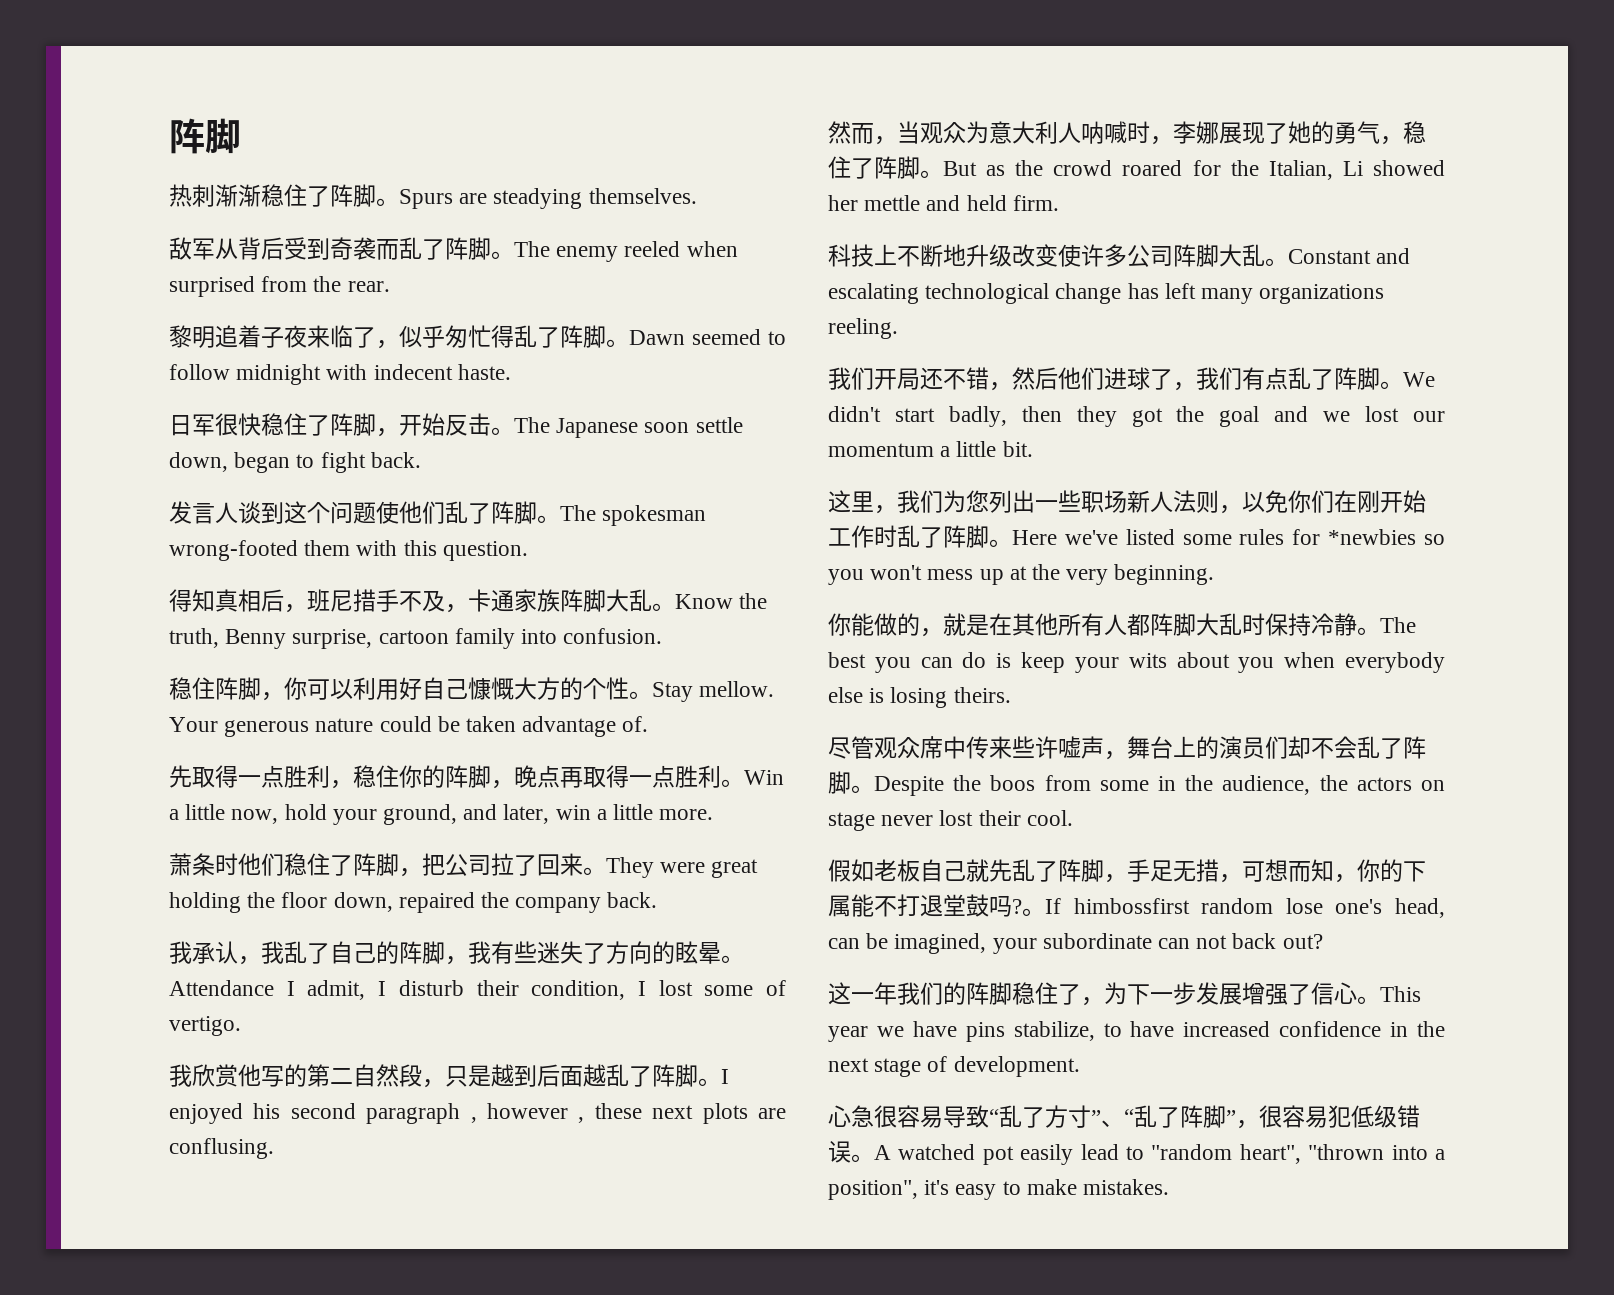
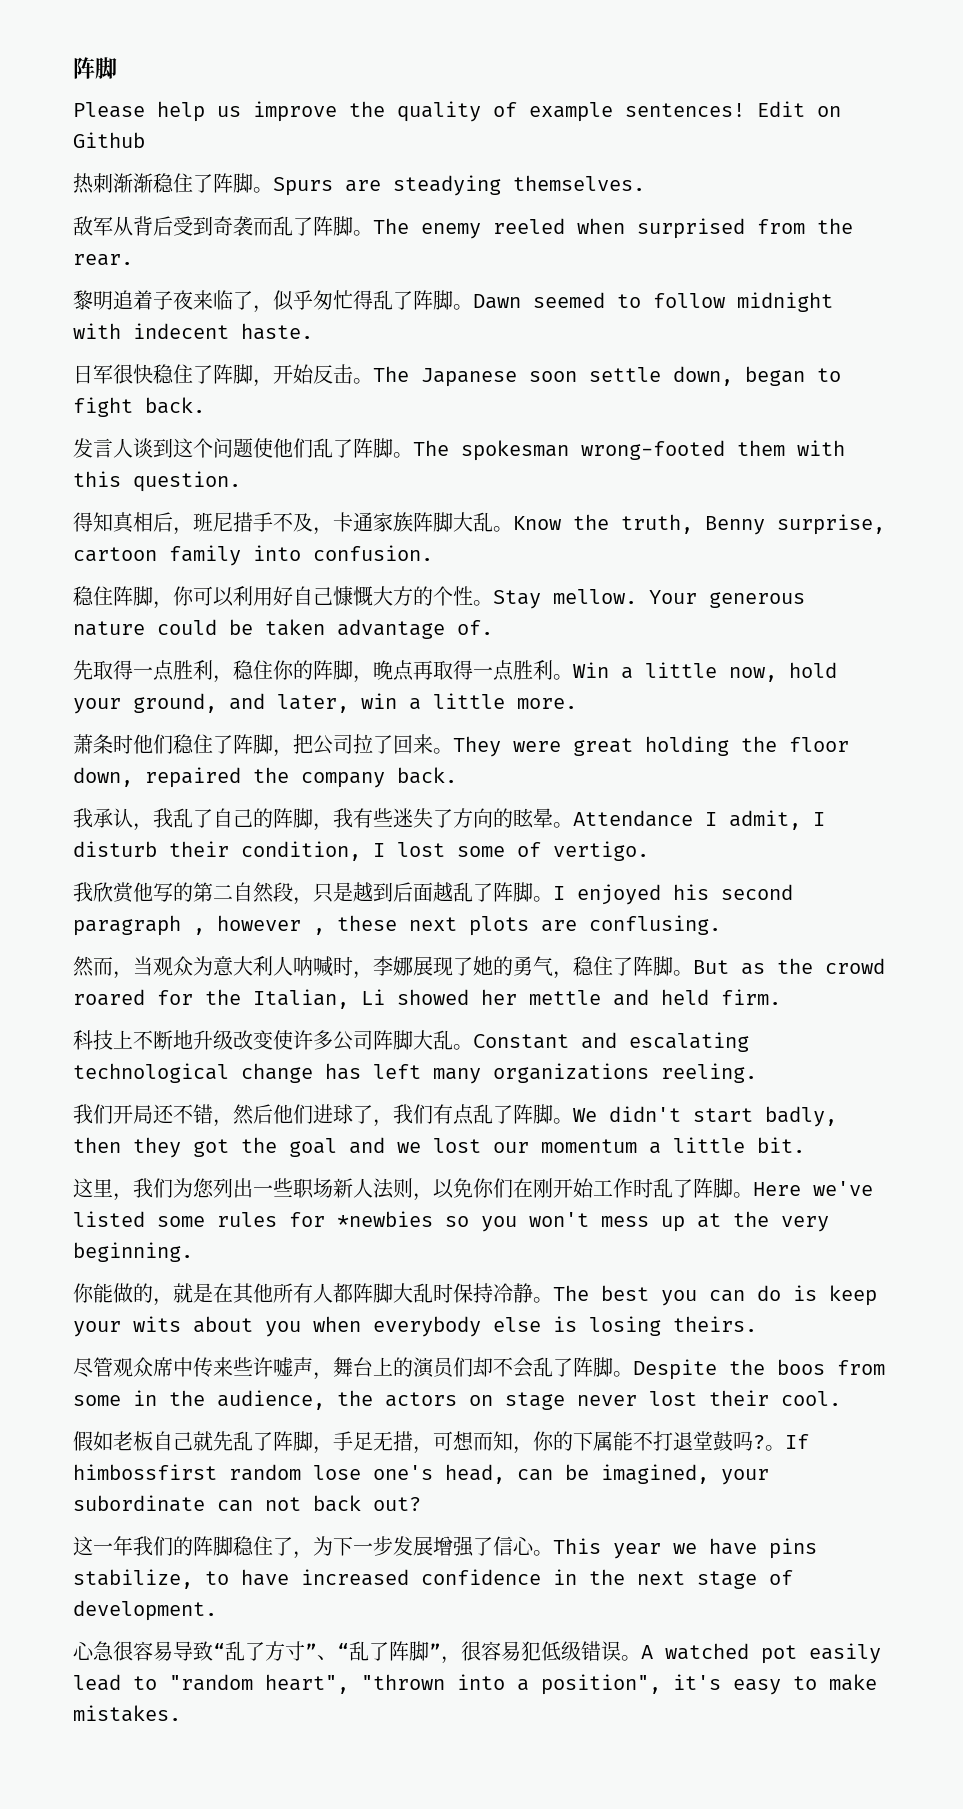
[169,118,241,154] 阵脚 -> [73,57,117,79] [73,101,841,122] [73,132,145,148] 阵脚 // Please help us improve the quality of example sentences! Edit on Github

